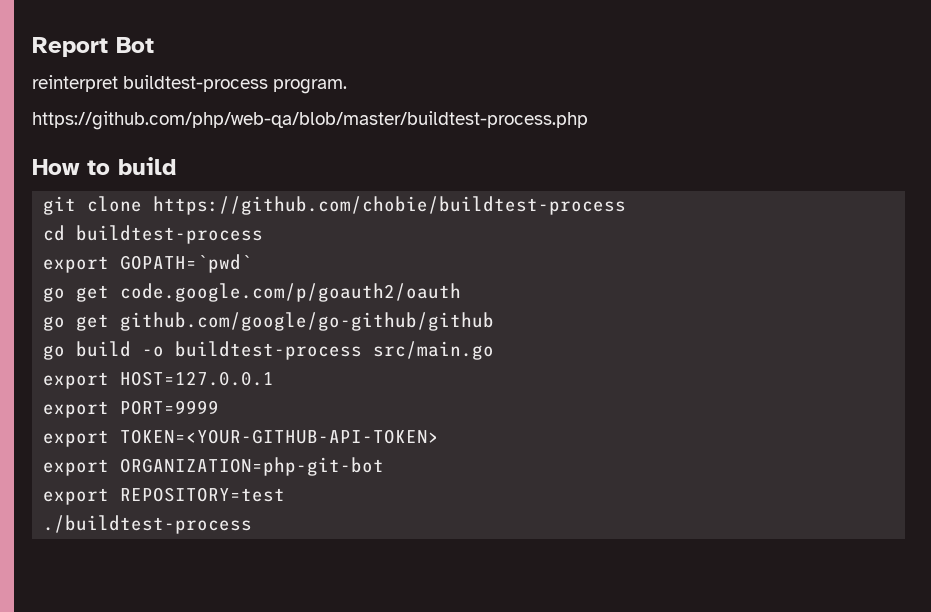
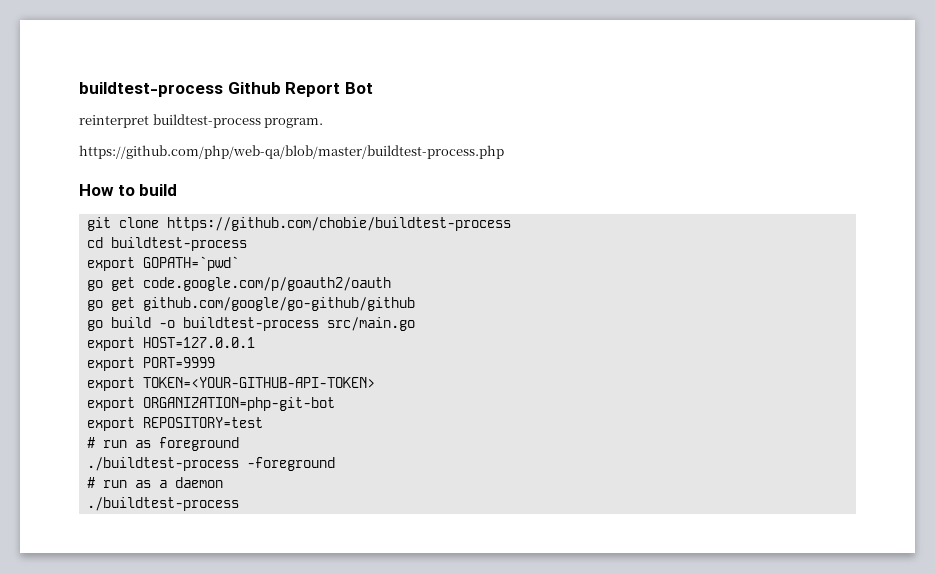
(32, 47) none -> [79,82,281,97] buildtest-process Github
(286, 494) none -> [86,437,239,451] [86,457,335,471] [86,477,223,488] // # run as foreground // ./buildtest-process -foreground // # run as a daemon

